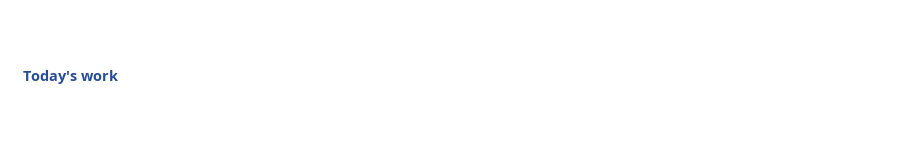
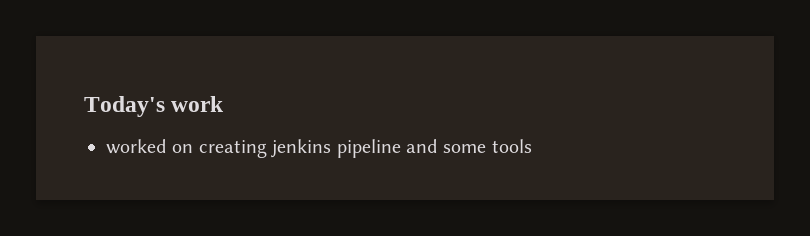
(118, 75) none -> [106,139,532,158] // worked on creating jenkins pipeline and some tools

